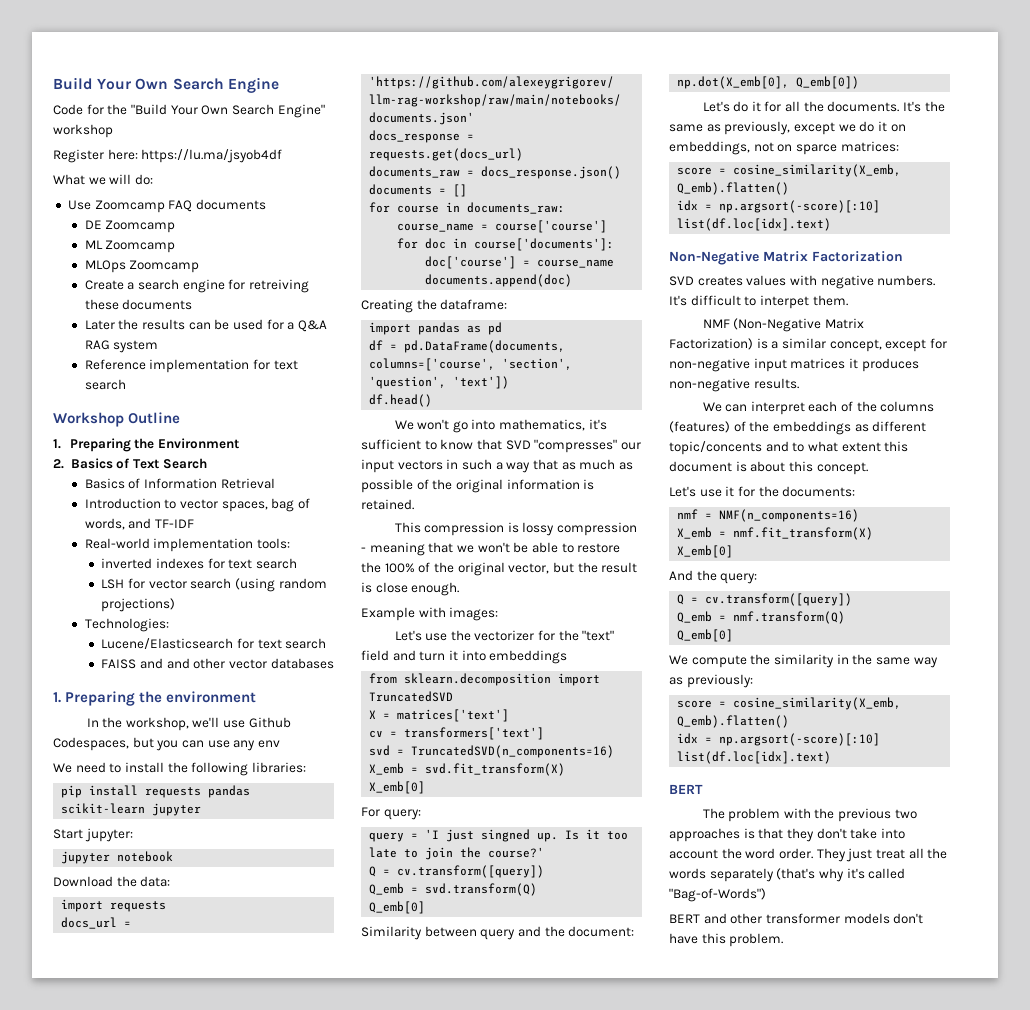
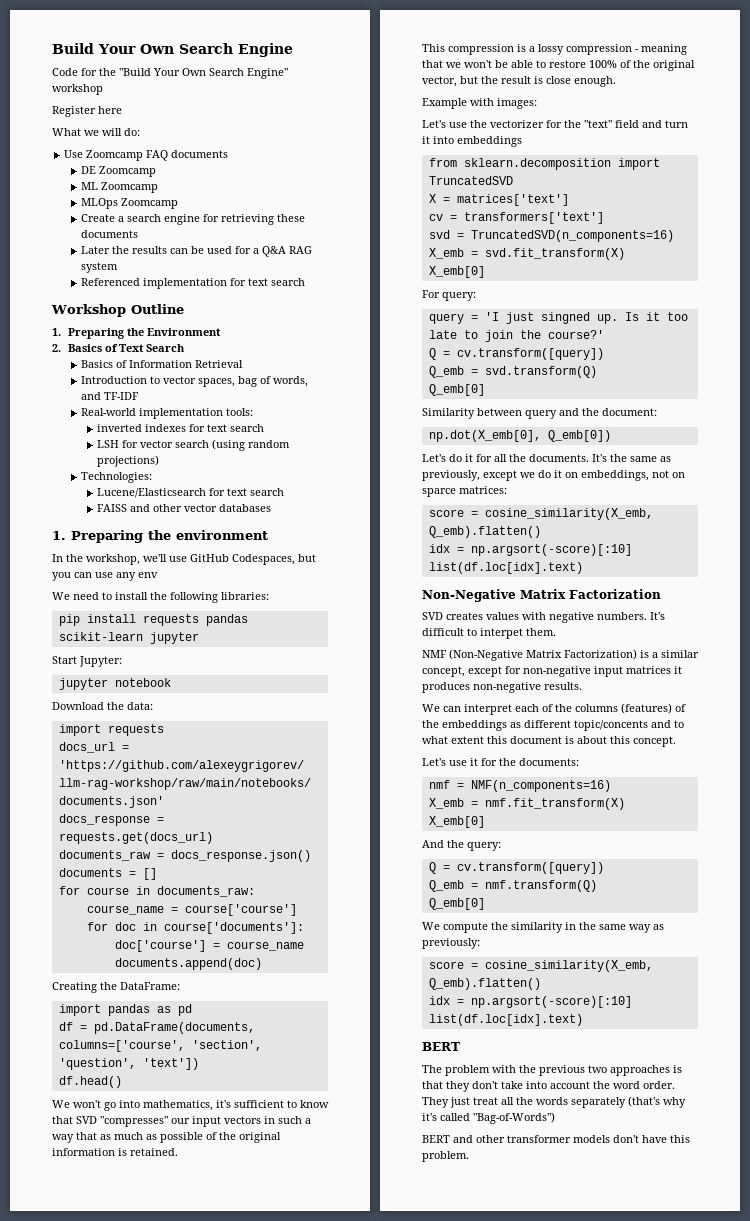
[107,149,283,163] here: https://lu.ma/jsyob4df -> [98,106,122,114] here
[248,279,309,293] retreiving -> [220,214,274,225] retrieving
[84,359,146,370] Reference -> [80,278,140,286] Referenced
[166,658,190,669] and -> (151, 508) none
[248,717,291,728] Github -> [190,554,229,562] GitHub
[84,828,133,842] jupyter: -> [79,656,122,667] Jupyter:
[440,299,508,310] dataframe: -> [120,982,180,990] DataFrame:
(519, 527) none -> [529,46,535,52] a
[361,562,381,573] the -> (586, 64) none

